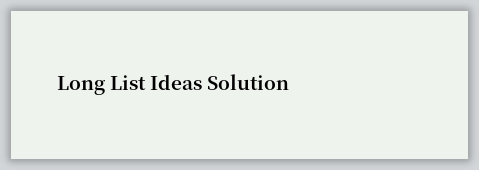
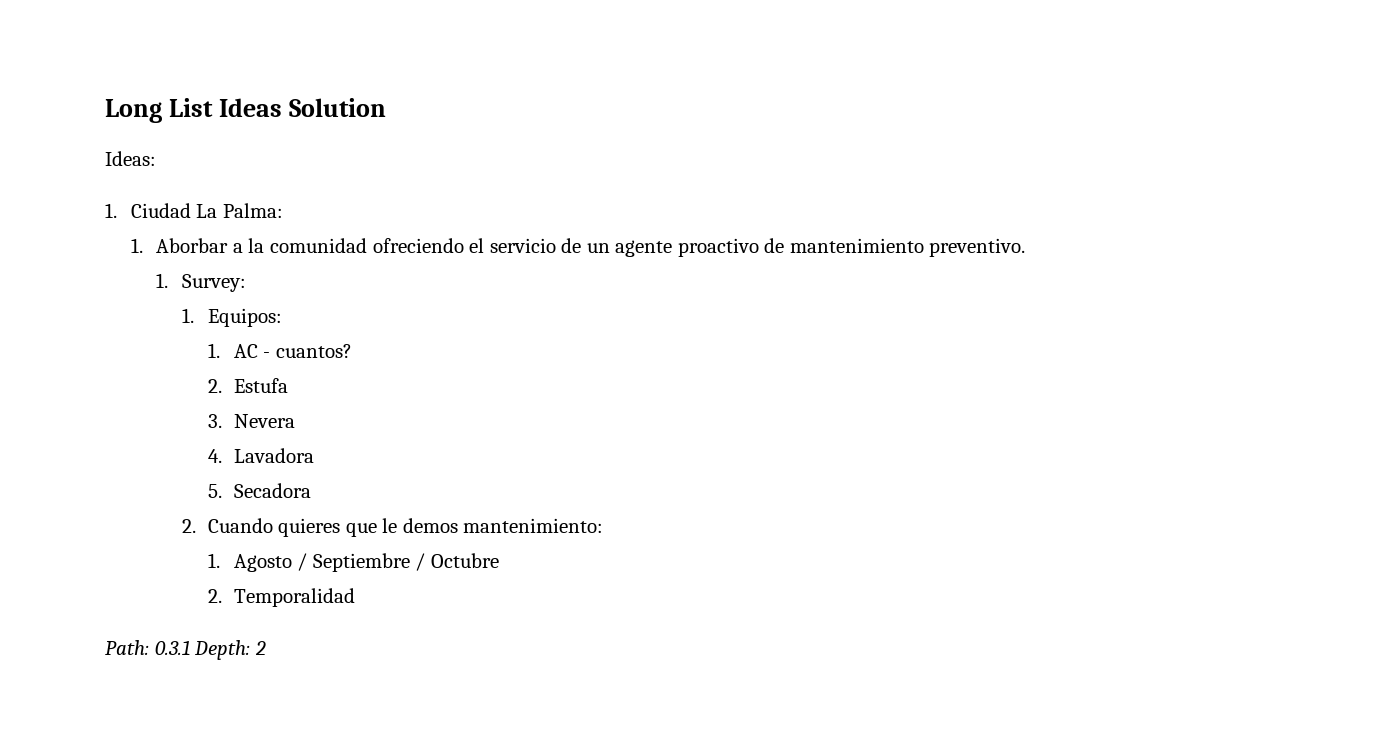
(290, 82) none -> [105,151,156,166] [105,203,283,218] [130,238,1026,257] [156,273,247,292] [182,308,282,327] [207,343,352,358] [207,378,288,393] [207,414,295,428] [207,448,314,463] [207,483,311,498] [182,518,604,537] [207,553,499,572] [207,588,355,607] [105,640,266,660] // Ideas: // 1. Ciudad La Palma: // 1. Aborbar a la comunidad ofreciendo el servicio de un agente proactivo de mantenimiento preventivo. // 1. Survey: // 1. Equipos: // 1. AC - cuantos? // 2. Estufa // 3. Nevera // 4. Lavadora // 5. Secadora // 2. Cuando quieres que le demos mantenimiento: // 1. Agosto / Septiembre / Octubre // 2. Temporalidad // Path: 0.3.1 Depth: 2

